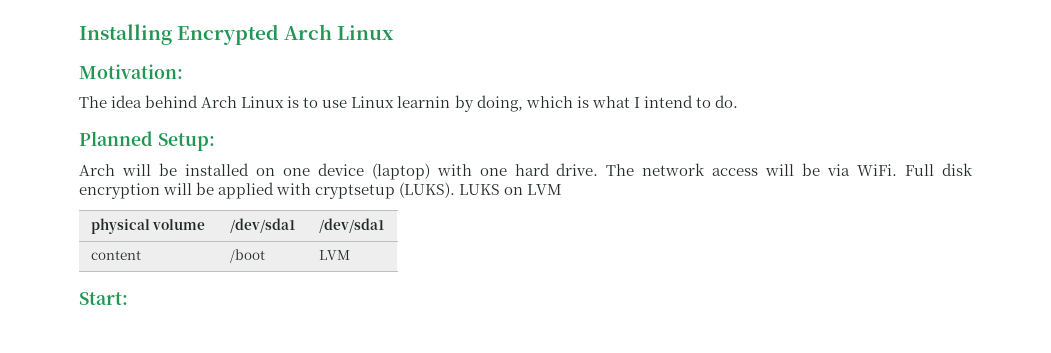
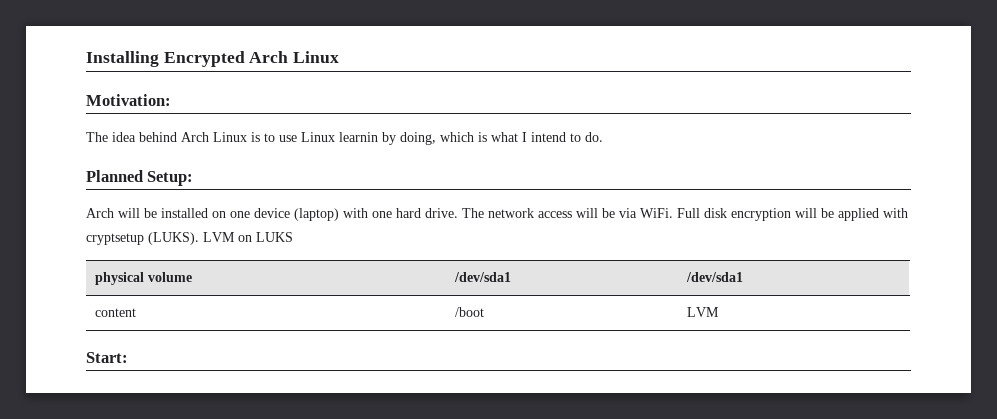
(456, 190) none -> [203,232,252,242] LVM on
[504,184,563,195] on LVM -> (293, 237) none

